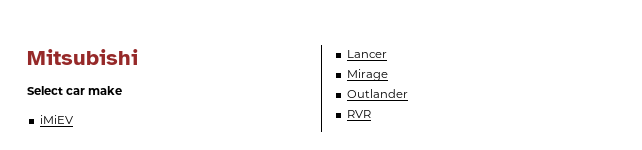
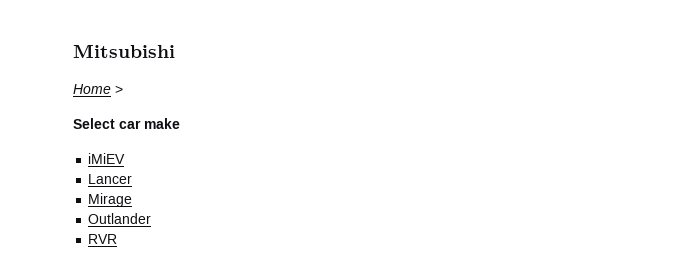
(138, 57) none -> [73,84,123,94] // Home >

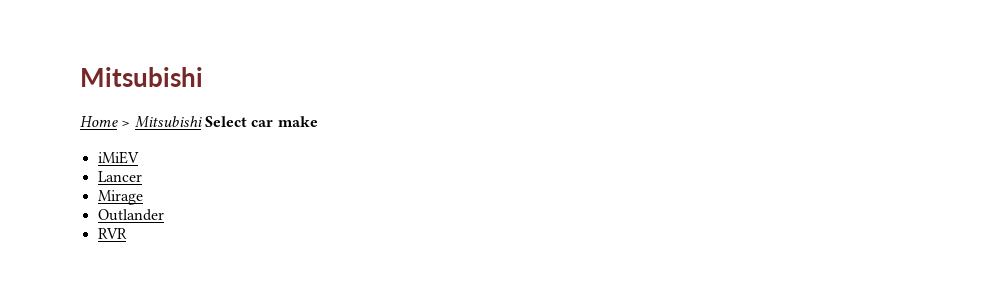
(123, 89) // -> [134,116,202,128] Mitsubishi

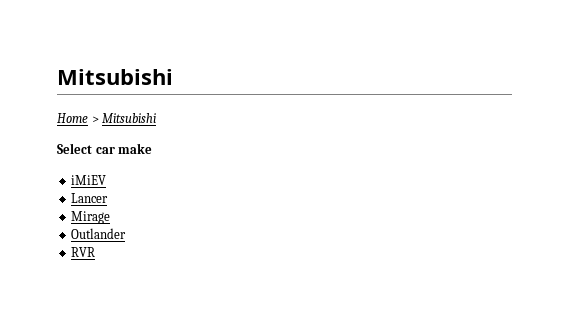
(202, 122) none -> (157, 118) //

